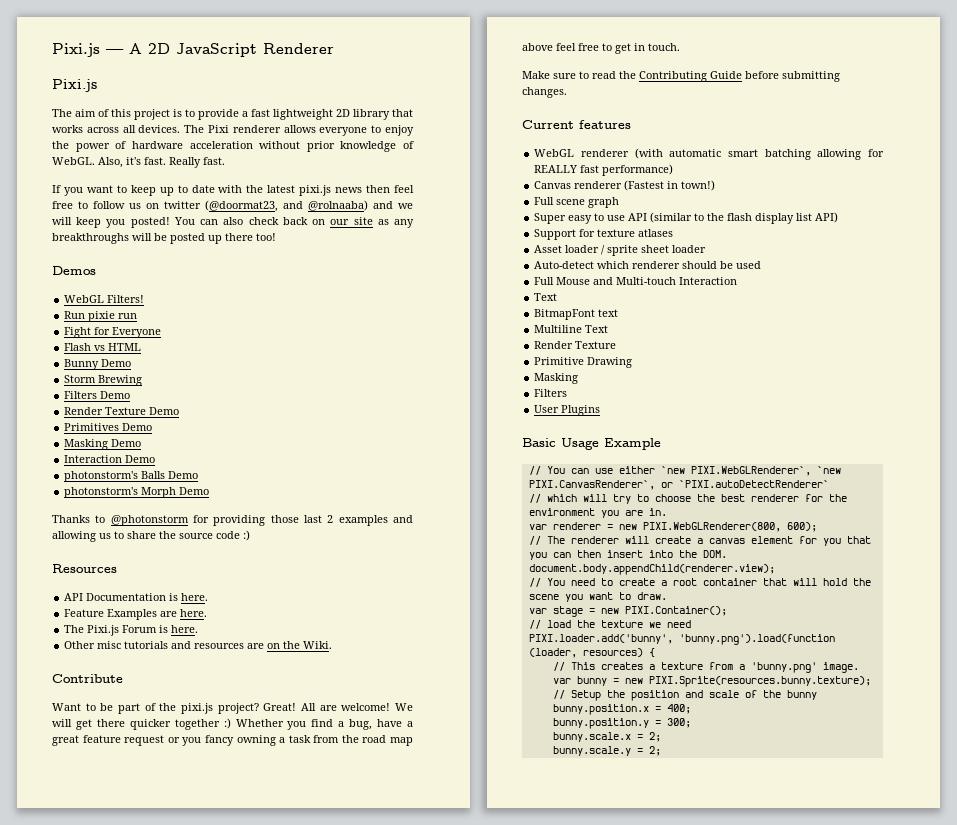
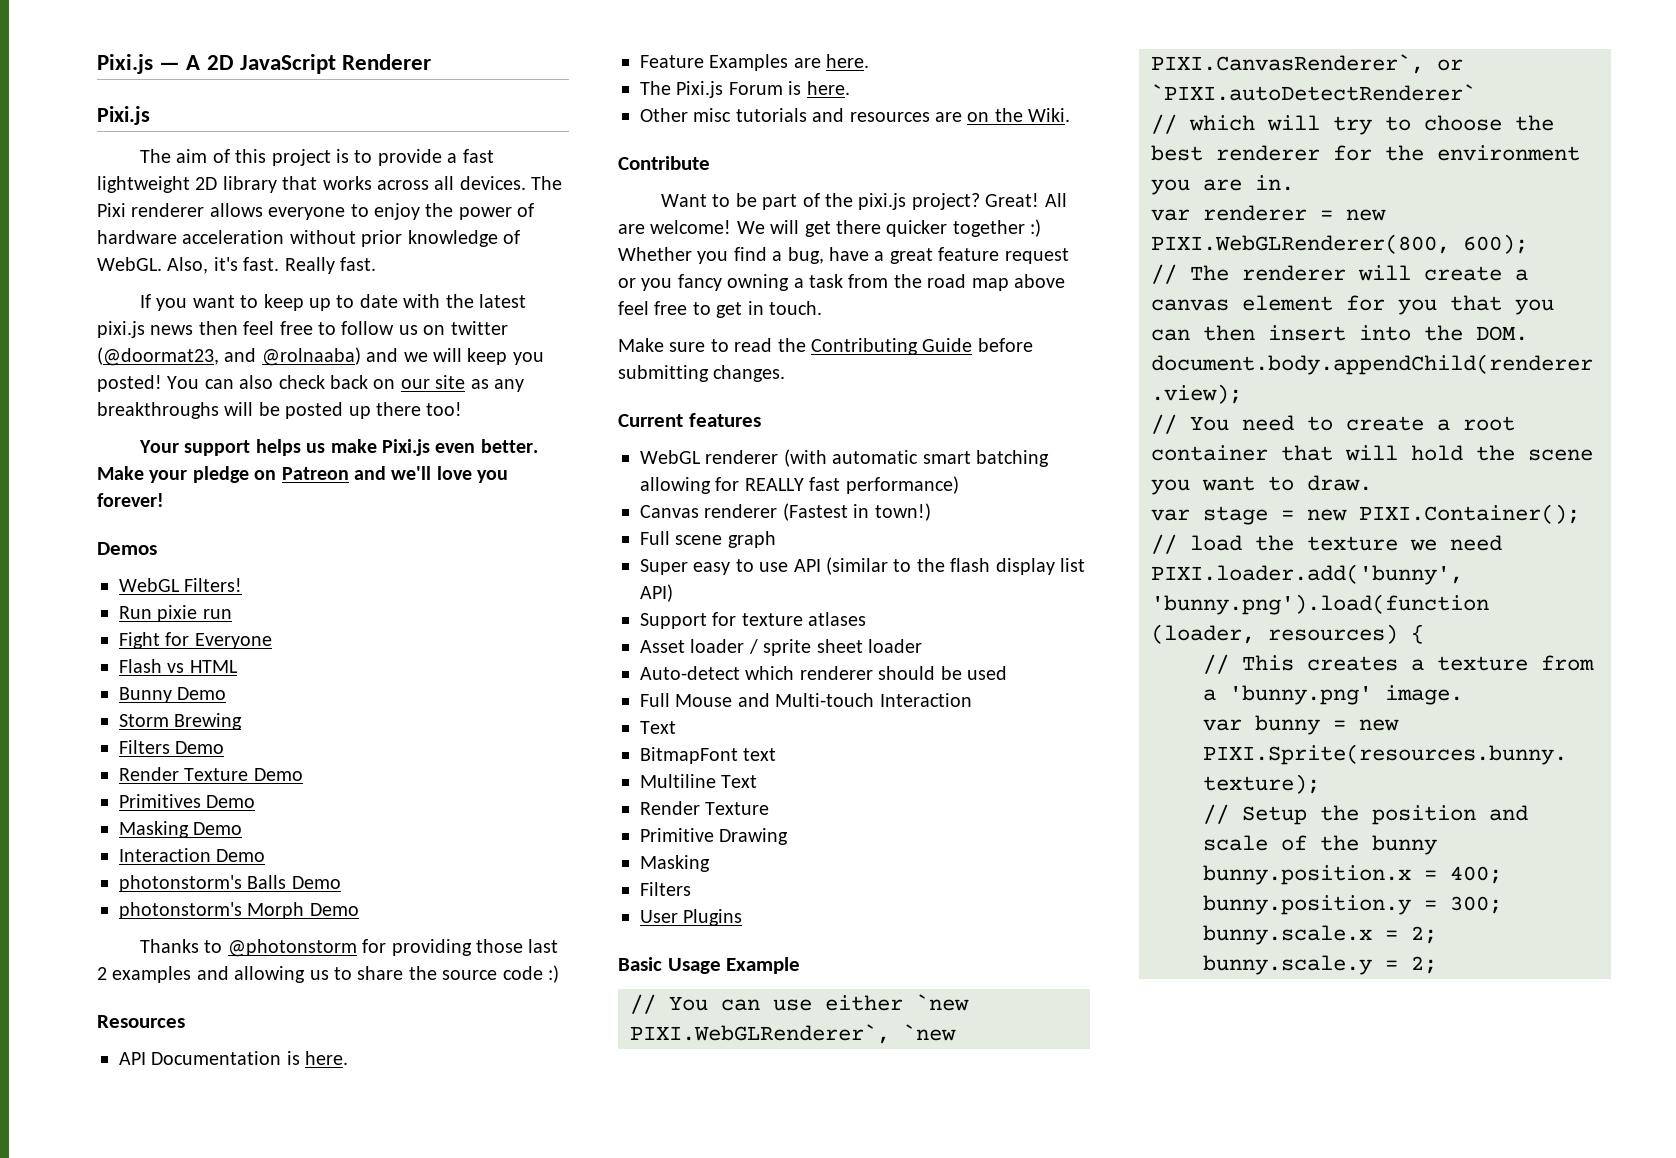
(276, 237) none -> [139,439,538,456] [97,466,509,483] [97,493,164,507] // Your support helps us make Pixi.js even better. Make your pledge on Patreon and we'll love you forever!

